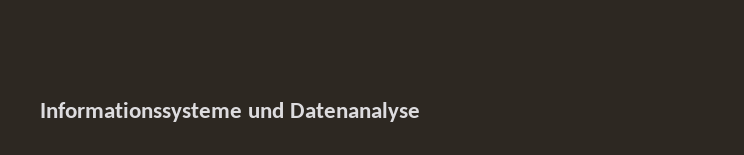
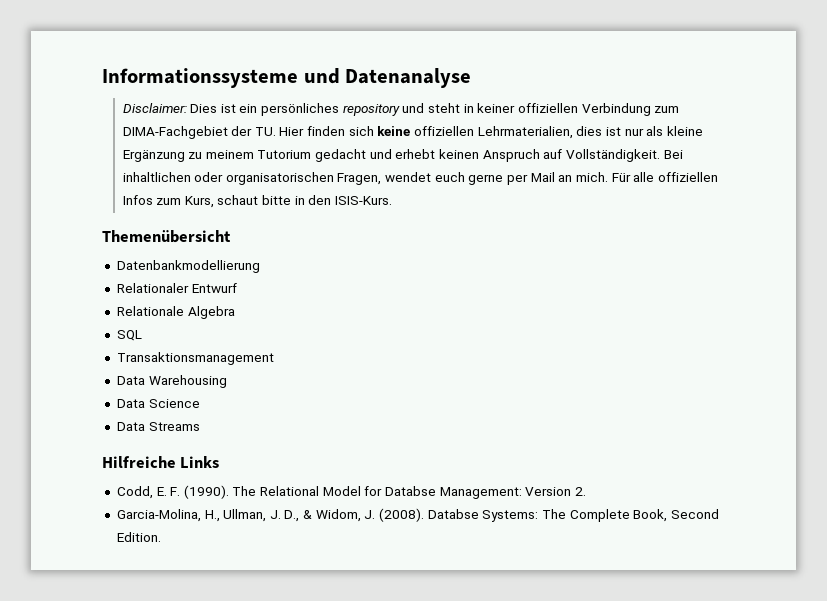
(421, 112) none -> [122,103,680,116] [122,126,703,139] [122,149,683,162] [122,172,718,185] [122,195,393,208] [102,230,231,243] [116,260,260,273] [116,283,237,293] [116,306,235,319] [116,330,142,341] [116,352,274,365] [116,375,227,388] [116,399,200,408] [116,422,200,431] [102,456,220,468] [116,485,586,499] [116,508,719,522] [116,532,161,542] // Disclaimer: Dies ist ein persönliches repository und steht in keiner offiziellen Verbindung zum DIMA-Fachgebiet der TU. Hier finden sich keine offiziellen Lehrmaterialien, dies ist nur als kleine Ergänzung zu meinem Tutorium gedacht und erhebt keinen Anspruch auf Vollständigkeit. Bei inhaltlichen oder organisatorischen Fragen, wendet euch gerne per Mail an mich. Für alle offiziellen Infos zum Kurs, schaut bitte in den ISIS-Kurs. // Themenübersicht // Datenbankmodellierung // Relationaler Entwurf // Relationale Algebra // SQL // Transaktionsmanagement // Data Warehousing // Data Science // Data Streams // Hilfreiche Links // Codd, E. F. (1990). The Relational Model for Databse Management: Version 2. // Garcia-Molina, H., Ullman, J. D., & Widom, J. (2008). Databse Systems: The Complete Book, Second Edition.

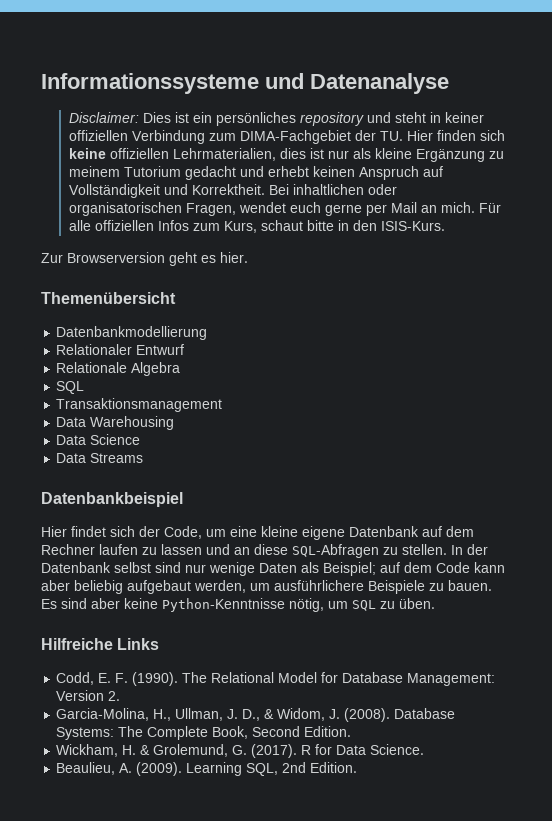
[565,149,660,162] Vollständigkeit. -> [68,184,265,198] Vollständigkeit und Korrektheit.
(393, 200) none -> [41,252,248,266] // Zur Browserversion geht es hier.
(200, 426) none -> [41,492,183,507] [41,526,474,540] [41,544,488,558] [41,562,505,576] [41,580,492,594] [41,598,435,612] // Datenbankbeispiel // Hier findet sich der Code, um eine kleine eigene Datenbank auf dem Rechner laufen zu lassen und an diese SQL-Abfragen zu stellen. In der Datenbank selbst sind nur wenige Daten als Beispiel; auf dem Code kann aber beliebig aufgebaut werden, um ausführlichere Beispiele zu bauen. Es sind aber keine Python-Kenntnisse nötig, um SQL zu üben.
[385,486,437,496] Databse -> [342,672,404,683] Database
[427,509,479,519] Databse -> [394,708,456,719] Database
(161, 537) none -> [56,744,425,758] [56,762,358,776] // Wickham, H. & Grolemund, G. (2017). R for Data Science. // Beaulieu, A. (2009). Learning SQL, 2nd Edition.

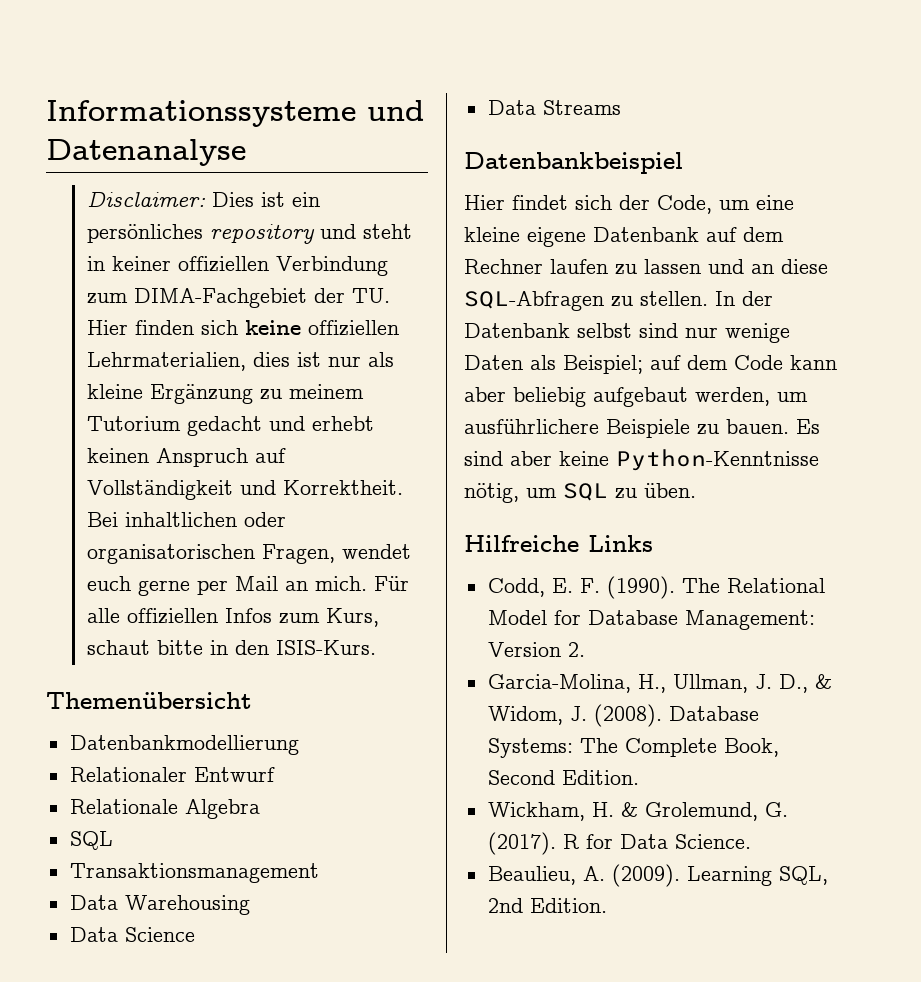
[41,252,248,266] // Zur Browserversion geht es hier. -> (377, 647) none

